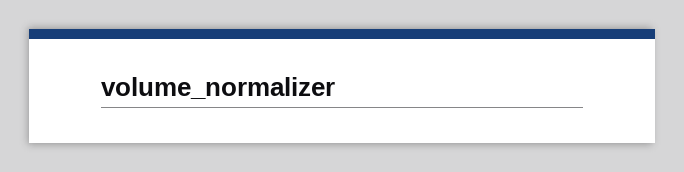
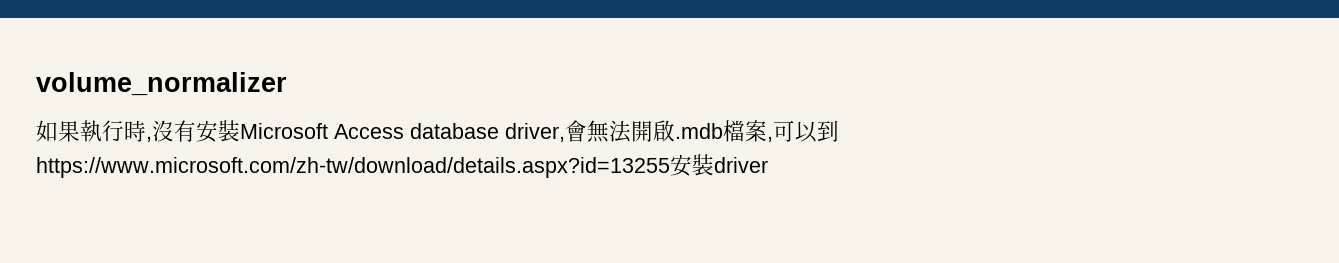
(335, 88) none -> [36,120,839,143] [36,154,768,178] // 如果執行時,沒有安裝Microsoft Access database driver,會無法開啟.mdb檔案,可以到https://www.microsoft.com/zh-tw/download/details.aspx?id=13255安裝driver

